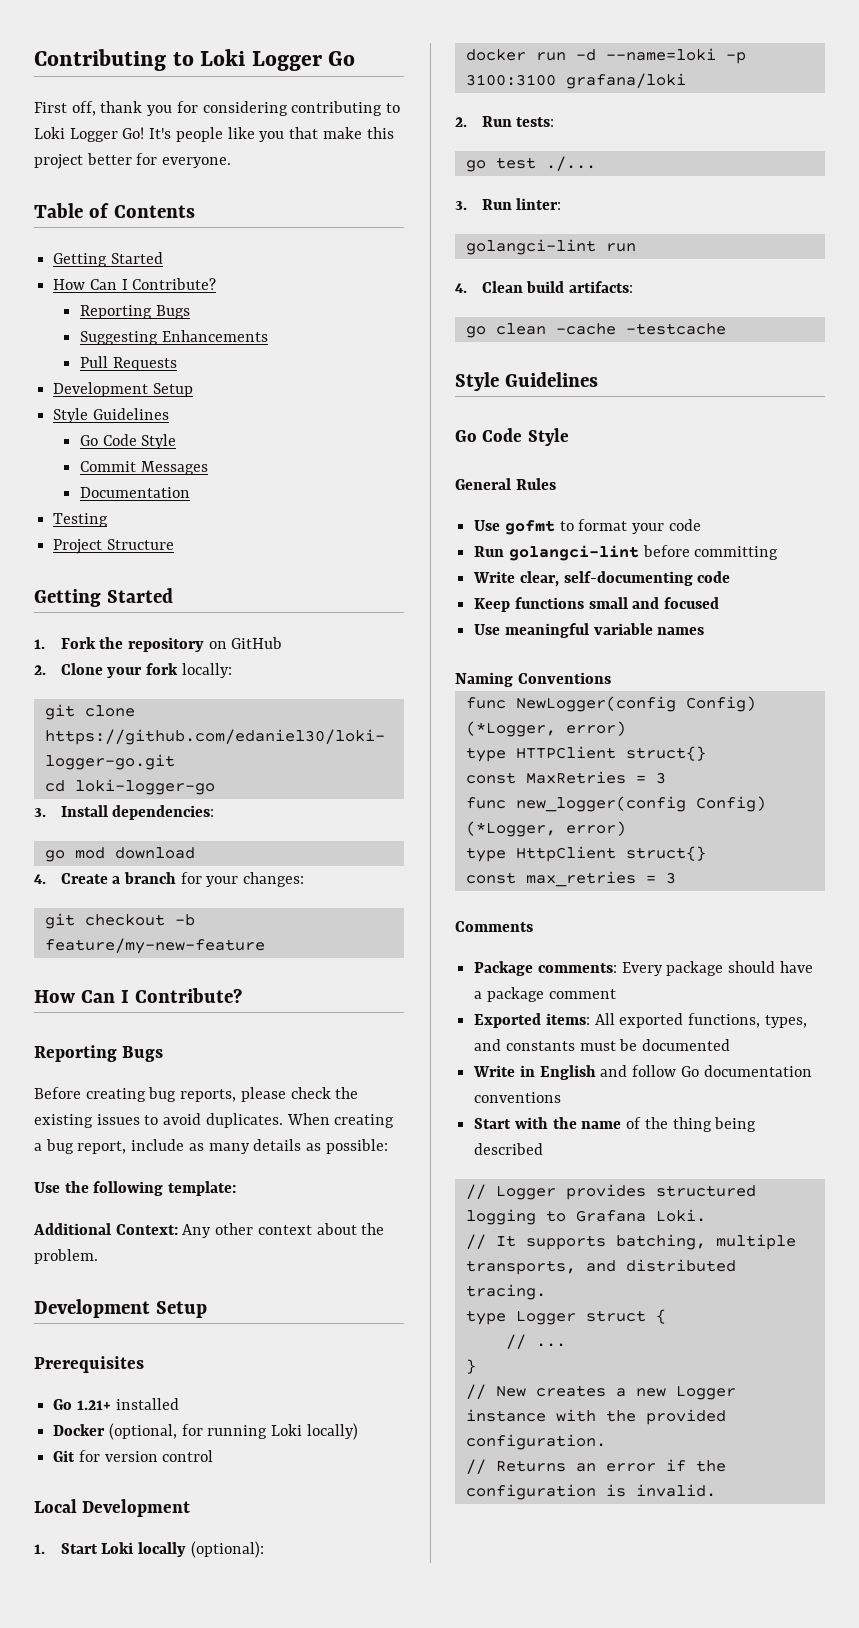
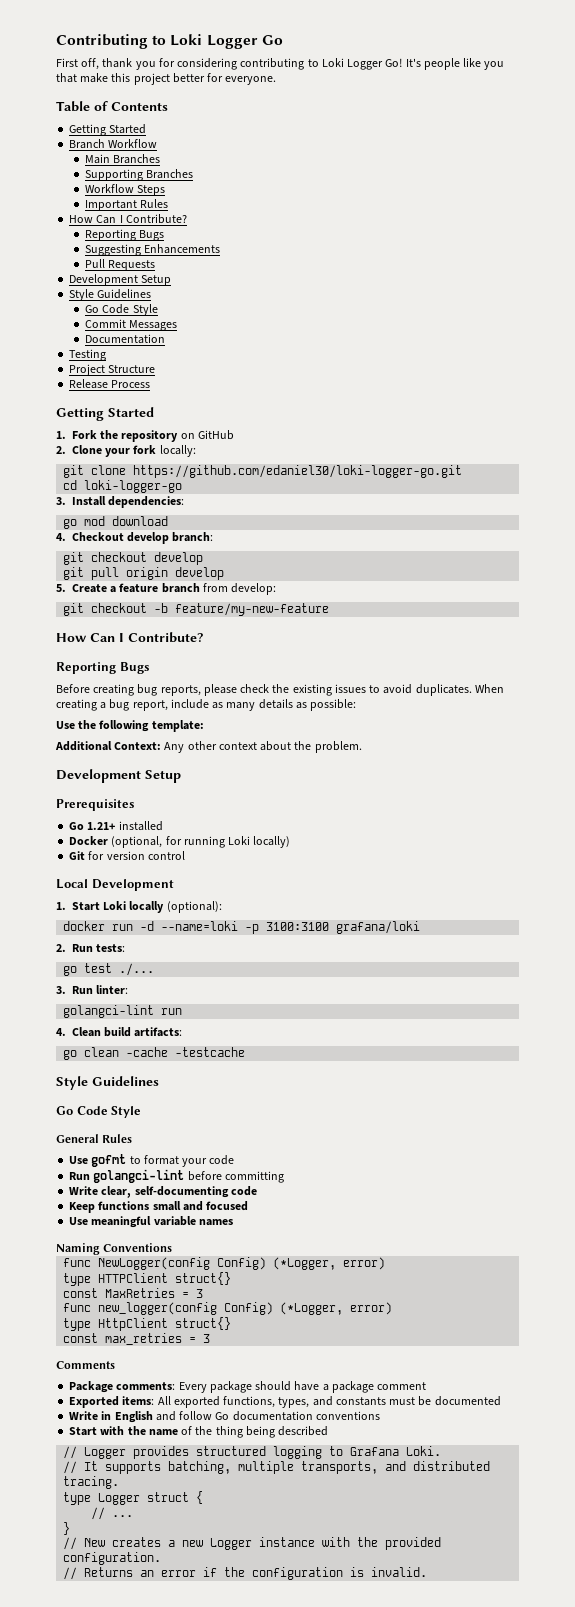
(163, 258) none -> [69,139,158,149] [85,154,161,164] [85,169,194,181] [85,184,166,196] [85,199,169,211] // Branch Workflow // Main Branches // Supporting Branches // Workflow Steps // Important Rules
(174, 544) none -> [69,379,151,389] // Release Process
[60,872,305,887] Create a branch for your changes: -> [72,532,214,544] [63,552,204,565] [63,567,225,580] [56,583,277,595] Checkout develop branch: // git checkout develop // git pull origin develop // 5. Create a feature branch from develop:

